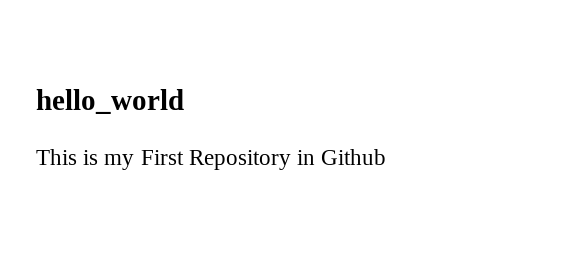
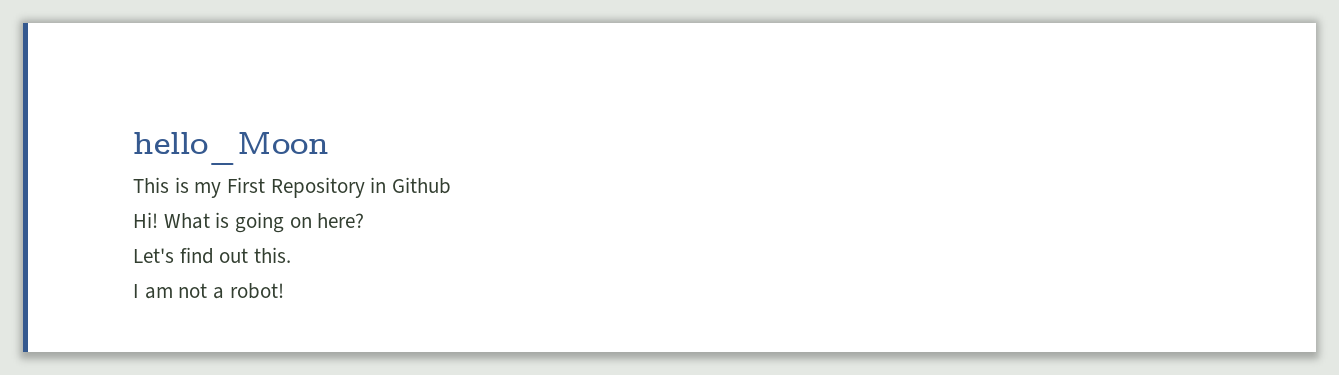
[36,89,184,114] hello_world -> [133,132,329,165] hello_Moon
(387, 157) none -> [133,212,365,233] [133,247,292,264] [133,283,284,299] // Hi! What is going on here? // Let's find out this. // I am not a robot!

